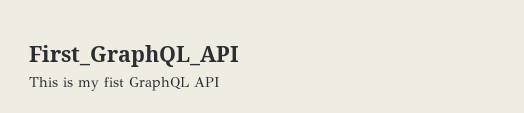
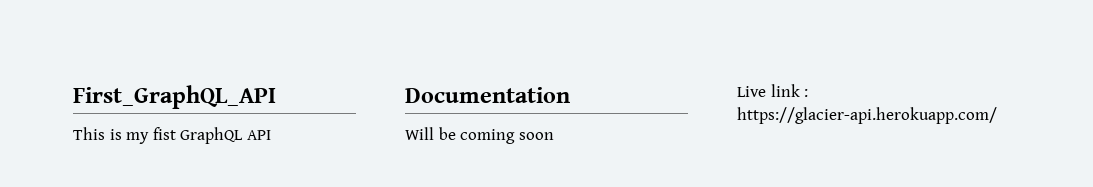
(220, 82) none -> [405,87,570,103] [405,127,554,144] [737,84,809,97] [737,107,997,124] // Documentation // Will be coming soon // Live link : https://glacier-api.herokuapp.com/

